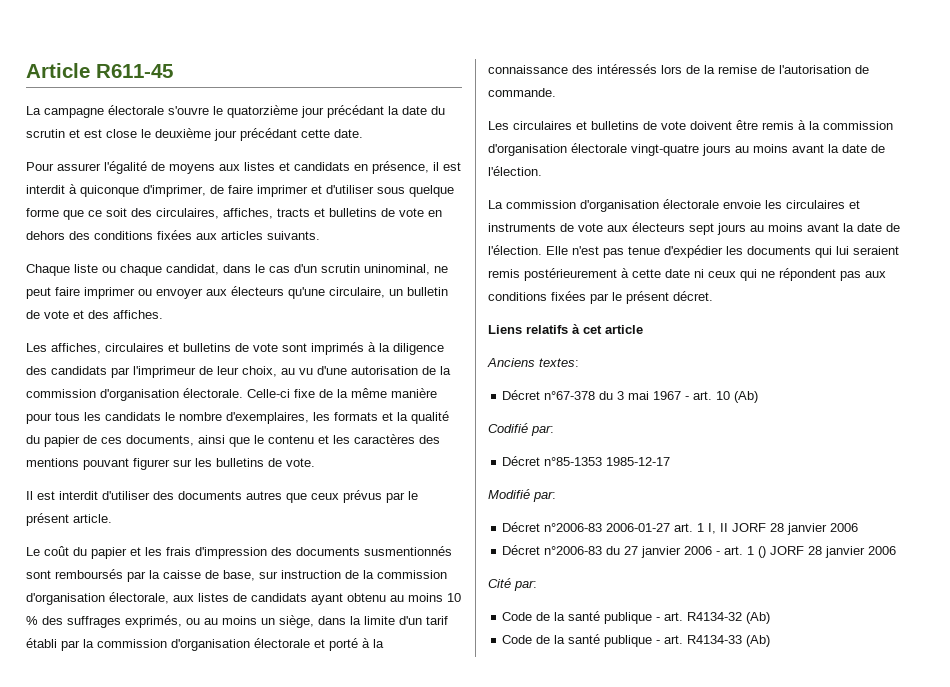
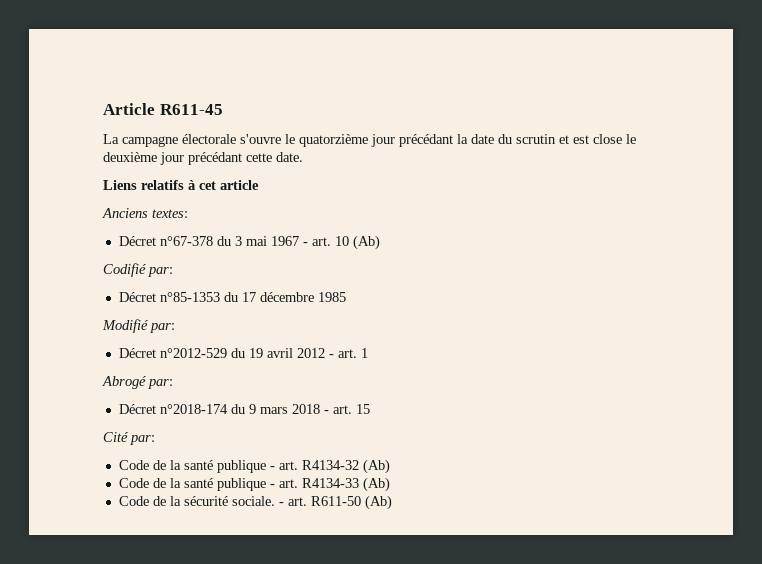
[26,161,461,174] [26,184,454,197] [26,208,442,220] [26,230,320,240] [26,264,448,276] [26,286,448,299] [26,310,163,319] [26,342,444,355] [26,366,451,378] [26,388,437,401] [26,411,449,424] [26,434,440,447] [26,458,315,470] [26,490,418,503] [26,513,112,526] [26,546,452,559] [26,569,447,582] [26,592,461,605] [26,615,448,628] [26,638,384,651] [488,64,869,74] [488,88,556,97] [488,120,893,130] [488,143,885,156] [488,166,542,176] [488,199,860,212] [488,222,900,235] [488,245,899,258] [488,268,886,281] [488,291,713,304] // Pour assurer l'égalité de moyens aux listes et candidats en présence, il est interdit à quiconque d'imprimer, de faire imprimer et d'utiliser sous quelque forme que ce soit des circulaires, affiches, tracts et bulletins de vote en dehors des conditions fixées aux articles suivants. // Chaque liste ou chaque candidat, dans le cas d'un scrutin uninominal, ne peut faire imprimer ou envoyer aux électeurs qu'une circulaire, un bulletin de vote et des affiches. // Les affiches, circulaires et bulletins de vote sont imprimés à la diligence des candidats par l'imprimeur de leur choix, au vu d'une autorisation de la commission d'organisation électorale. Celle-ci fixe de la même manière pour tous les candidats le nombre d'exemplaires, les formats et la qualité du papier de ces documents, ainsi que le contenu et les caractères des mentions pouvant figurer sur les bulletins de vote. // Il est interdit d'utiliser des documents autres que ceux prévus par le présent article. // Le coût du papier et les frais d'impression des documents susmentionnés sont remboursés par la caisse de base, sur instruction de la commission d'organisation électorale, aux listes de candidats ayant obtenu au moins 10 % des suffrages exprimés, ou au moins un siège, dans la limite d'un tarif établi par la commission d'organisation électorale et porté à la connaissance des intéressés lors de la remise de l'autorisation de commande. // Les circulaires et bulletins de vote doivent être remis à la commission d'organisation électorale vingt-quatre jours au moins avant la date de l'élection. // La commission d'organisation électorale envoie les circulaires et instruments de vote aux électeurs sept jours au moins avant la date de l'élection. Elle n'est pas tenue d'expédier les documents qui lui seraient remis postérieurement à cette date ni ceux qui ne répondent pas aux conditions fixées par le présent décret. -> (303, 157) none
[606,457,671,466] 1985-12-17 -> [223,292,346,302] du 17 décembre 1985
[544,523,859,535] [502,545,897,558] n°2006-83 2006-01-27 art. 1 I, II JORF 28 janvier 2006 // Décret n°2006-83 du 27 janvier 2006 - art. 1 () JORF 28 janvier 2006 -> [159,348,368,358] [102,376,173,389] [118,404,370,414] n°2012-529 du 19 avril 2012 - art. 1 // Abrogé par: // Décret n°2018-174 du 9 mars 2018 - art. 15
(771, 641) none -> [118,495,392,510] // Code de la sécurité sociale. - art. R611-50 (Ab)

